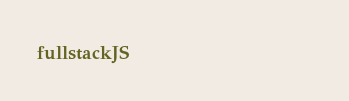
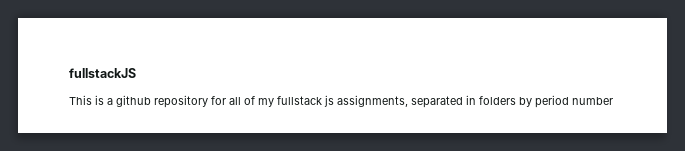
(130, 54) none -> [69,95,613,108] // This is a github repository for all of my fullstack js assignments, separated in folders by period number

